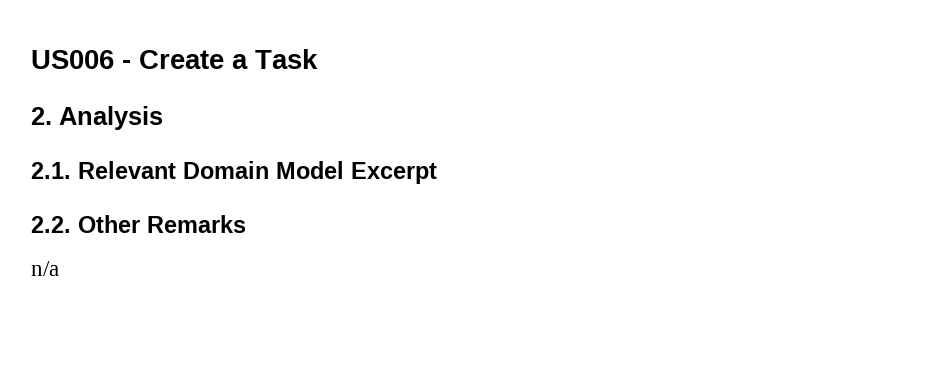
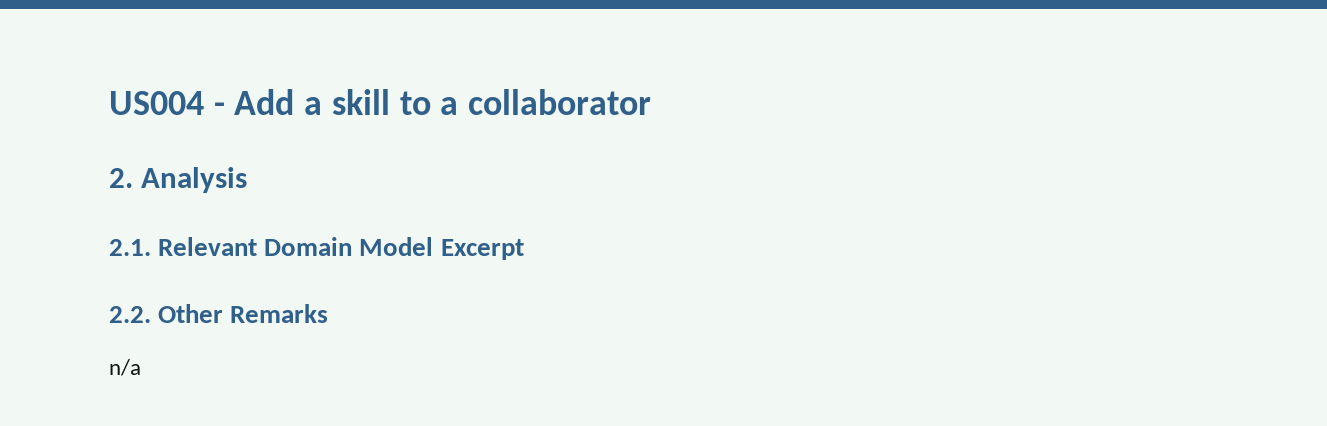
[31,49,318,69] US006 - Create a Task -> [109,89,652,115] US004 - Add a skill to a collaborator

